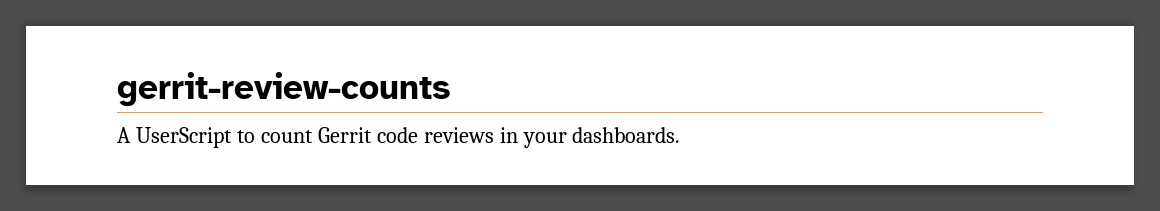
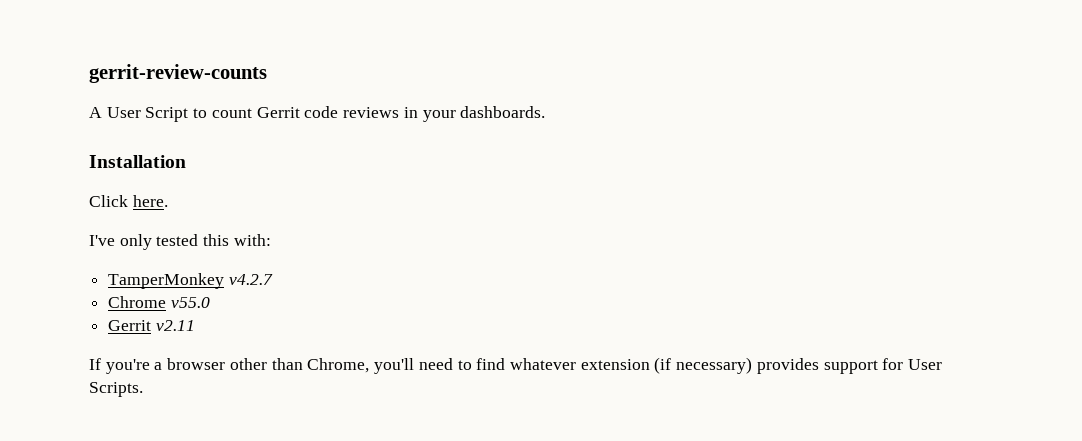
[135,127,232,148] UserScript -> [106,107,189,122] User Script
(681, 135) none -> [89,155,186,168] [89,195,168,207] [89,234,271,250] [108,273,273,289] [108,296,210,308] [108,320,195,331] [89,357,943,374] [89,382,143,397] // Installation // Click here. // I've only tested this with: // TamperMonkey v4.2.7 // Chrome v55.0 // Gerrit v2.11 // If you're a browser other than Chrome, you'll need to find whatever extension (if necessary) provides support for User Scripts.

